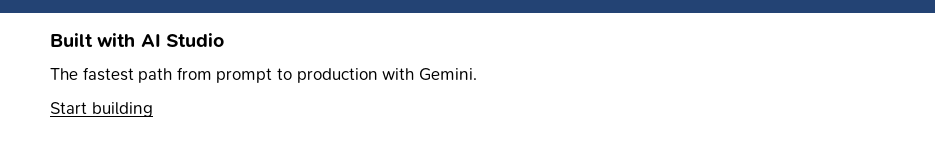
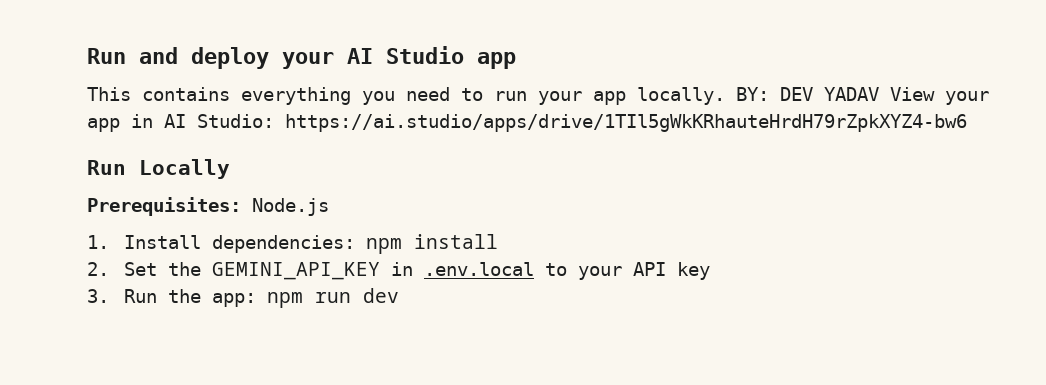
[50,33,224,47] [50,67,477,83] [50,102,153,117] Built with AI Studio // The fastest path from prompt to production with Gemini. // Start building -> [87,46,516,69] [87,87,989,105] [87,114,967,132] [87,159,230,179] [87,197,329,216] [87,234,498,254] [87,262,710,280] [87,288,399,308] Run and deploy your AI Studio app // This contains everything you need to run your app locally. BY: DEV YADAV View your app in AI Studio: https://ai.studio/apps/drive/1TIl5gWkKRhauteHrdH79rZpkXYZ4-bw6 // Run Locally // Prerequisites: Node.js // 1. Install dependencies: npm install // 2. Set the GEMINI_API_KEY in .env.local to your API key // 3. Run the app: npm run dev

